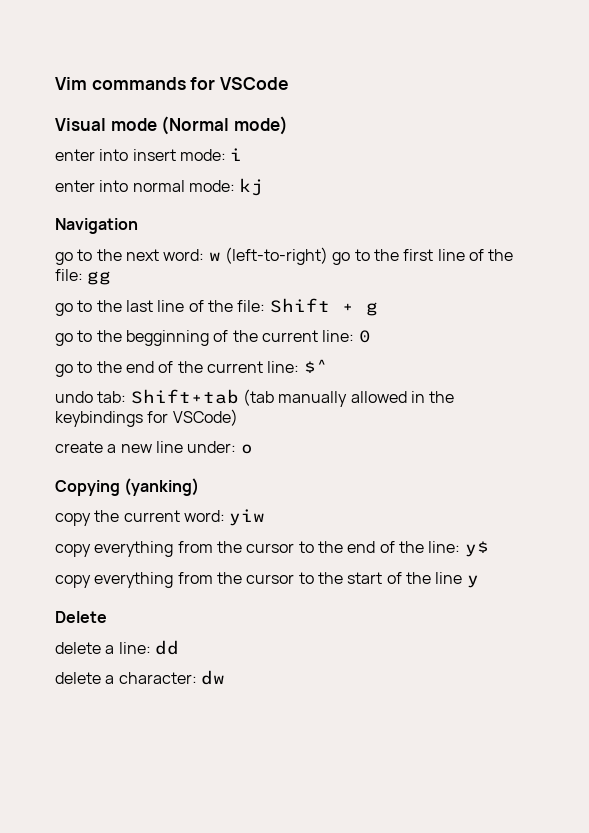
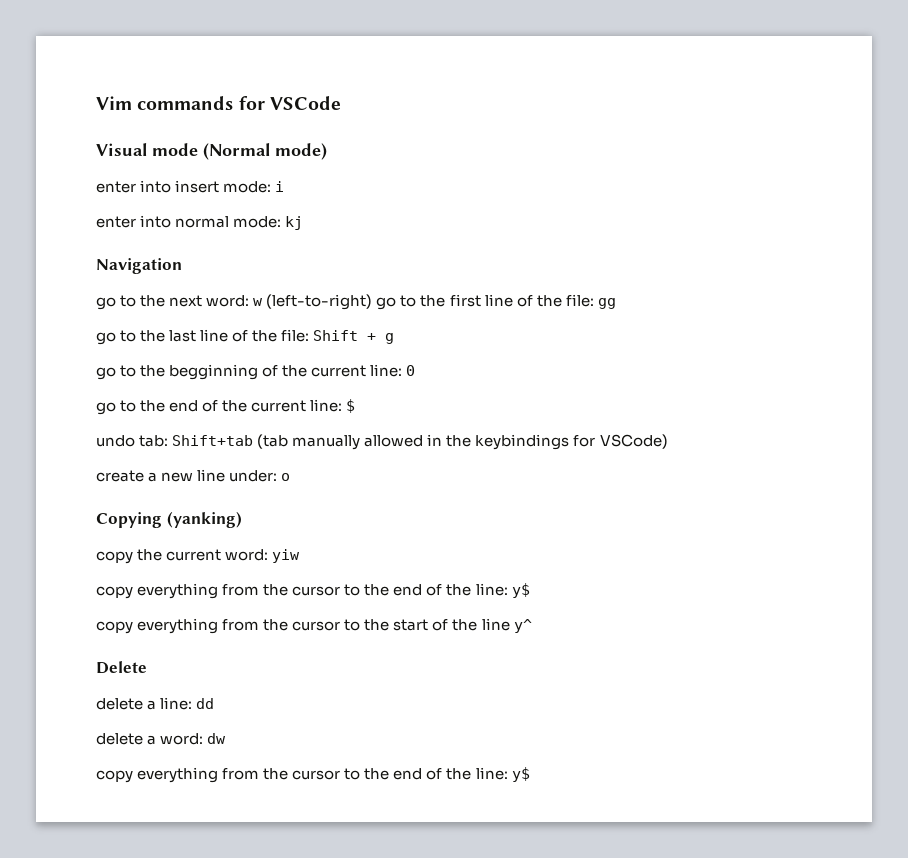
[303,359,328,373] $^ -> [346,399,356,413] $
[466,575,479,588] y -> [513,619,532,633] y^
[118,672,197,684] character: -> [160,733,204,745] word:
(225, 677) none -> [96,767,530,783] // copy everything from the cursor to the end of the line: y$

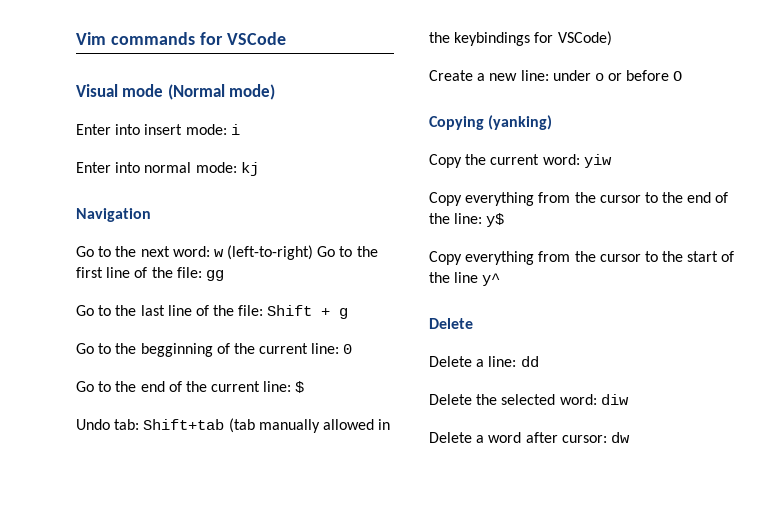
[96,181,136,193] enter -> [76,124,111,135] Enter
[96,216,136,228] enter -> [76,162,111,173] Enter
[96,297,116,310] go -> [76,246,94,257] Go
[376,297,397,310] go -> [317,246,336,257] Go
[96,332,116,345] go -> [76,305,94,316] Go
[96,367,116,380] go -> [76,343,94,354] Go
[96,402,116,415] go -> [76,381,94,392] Go
[96,435,135,447] undo -> [76,419,110,430] Undo
[96,470,144,482] create -> [429,70,473,81] Create
[197,469,278,482] line under: -> [520,70,591,81] line: under
(291, 477) none -> [608,70,683,81] or before O
[96,551,133,564] copy -> [429,154,462,168] Copy
[96,586,133,599] copy -> [429,192,462,206] Copy
[96,621,133,634] copy -> [429,251,462,265] Copy
[96,698,143,710] delete -> [429,356,472,367] Delete
[96,733,227,745] [96,767,530,783] delete a word: dw // copy everything from the cursor to the end of the line: y$ -> [429,394,629,405] [429,432,630,443] Delete the selected word: diw // Delete a word after cursor: dw

